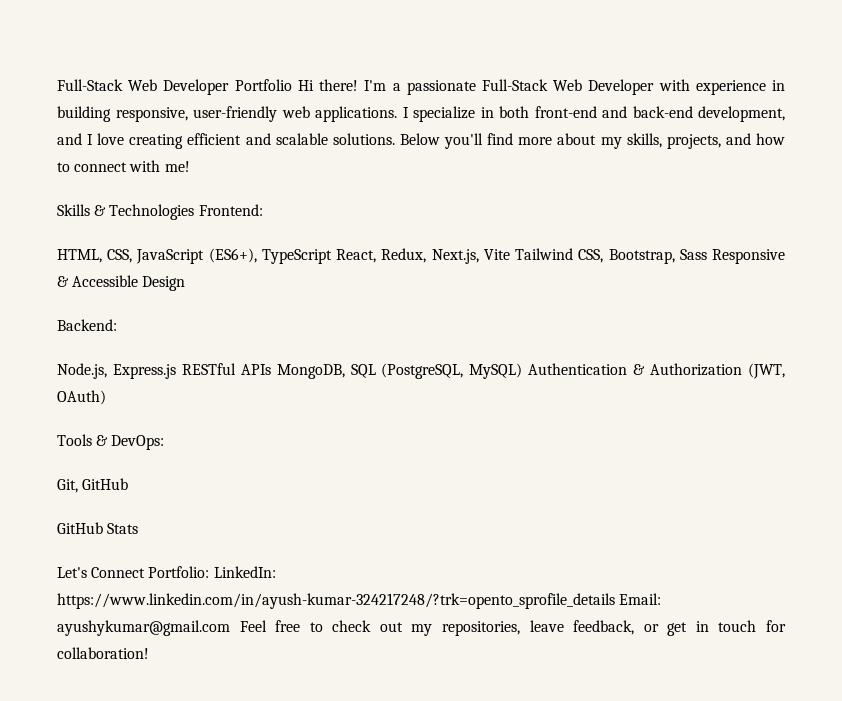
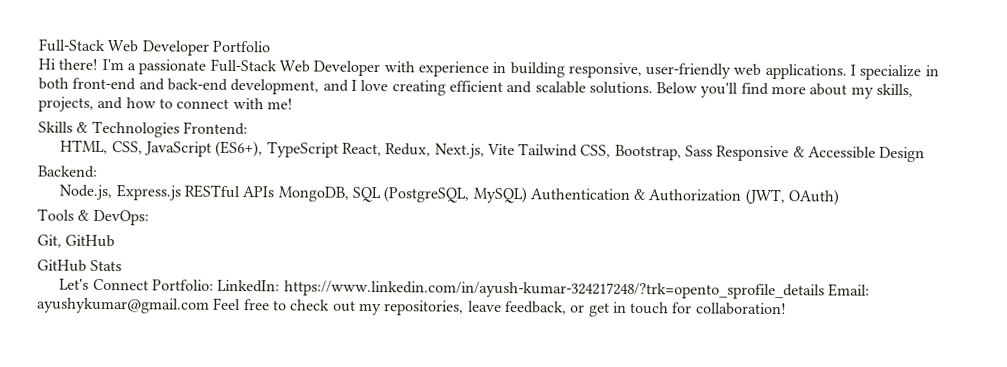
(292, 85) none -> (271, 46) //

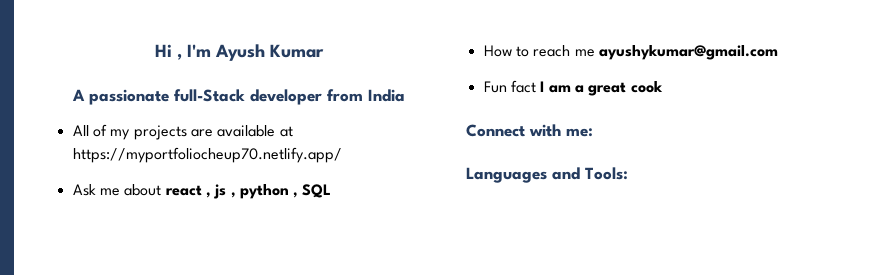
[38,38,271,56] [38,58,939,81] [38,77,914,99] [38,96,293,112] [38,120,248,138] [60,139,926,163] [38,165,98,178] [59,184,840,206] [37,208,149,226] [37,234,116,248] [37,259,123,272] [59,278,870,300] [37,297,787,317] Full-Stack Web Developer Portfolio // Hi there! I'm a passionate Full-Stack Web Developer with experience in building responsive, user-friendly web applications. I specialize in both front-end and back-end development, and I love creating efficient and scalable solutions. Below you'll find more about my skills, projects, and how to connect with me! // Skills & Technologies Frontend: // HTML, CSS, JavaScript (ES6+), TypeScript React, Redux, Next.js, Vite Tailwind CSS, Bootstrap, Sass Responsive & Accessible Design // Backend: // Node.js, Express.js RESTful APIs MongoDB, SQL (PostgreSQL, MySQL) Authentication & Authorization (JWT, OAuth) // Tools & DevOps: // Git, GitHub // GitHub Stats // Let's Connect Portfolio: LinkedIn: https://www.linkedin.com/in/ayush-kumar-324217248/?trk=opento_sprofile_details Email: ayushykumar@gmail.com Feel free to check out my repositories, leave feedback, or get in touch for collaboration! -> [155,44,324,61] [72,89,405,105] [72,124,293,140] [72,147,342,163] [72,184,332,199] [483,45,778,60] [483,80,663,96] [466,124,593,137] [466,167,628,183] Hi , I'm Ayush Kumar // A passionate full-Stack developer from India // All of my projects are available at https://myportfoliocheup70.netlify.app/ // Ask me about react , js , python , SQL // How to reach me ayushykumar@gmail.com // Fun fact I am a great cook // Connect with me: // Languages and Tools:

